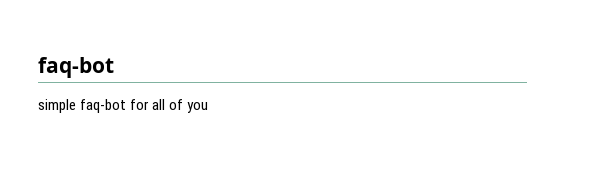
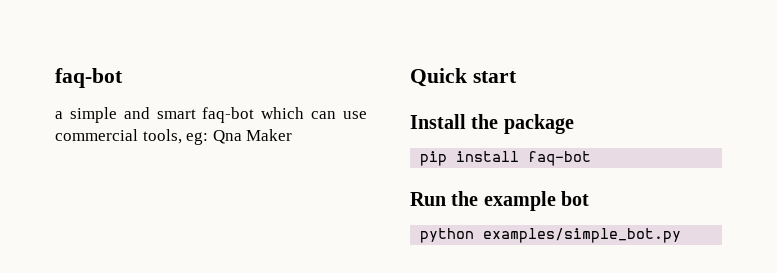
[38,57,114,78] [38,99,209,113] faq-bot // simple faq-bot for all of you -> [55,68,123,88] [55,107,367,123] [55,129,293,145] [410,68,517,87] [410,114,574,134] [420,151,592,166] [410,191,590,211] [420,228,682,243] faq-bot // a simple and smart faq-bot which can use commercial tools, eg: Qna Maker // Quick start // Install the package // pip install faq-bot // Run the example bot // python examples/simple_bot.py

